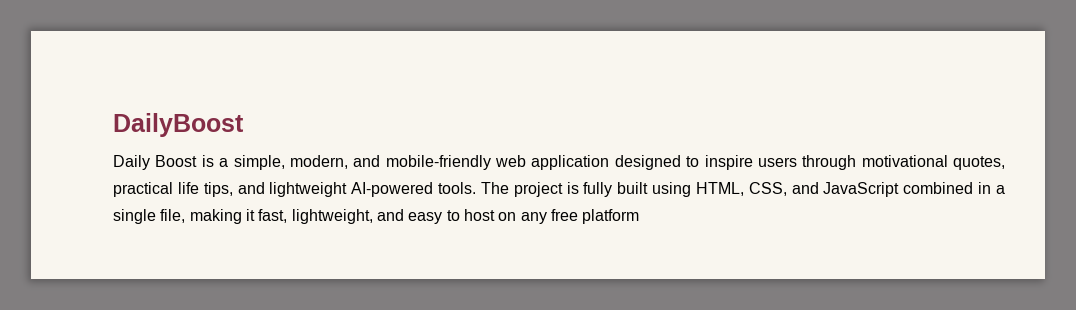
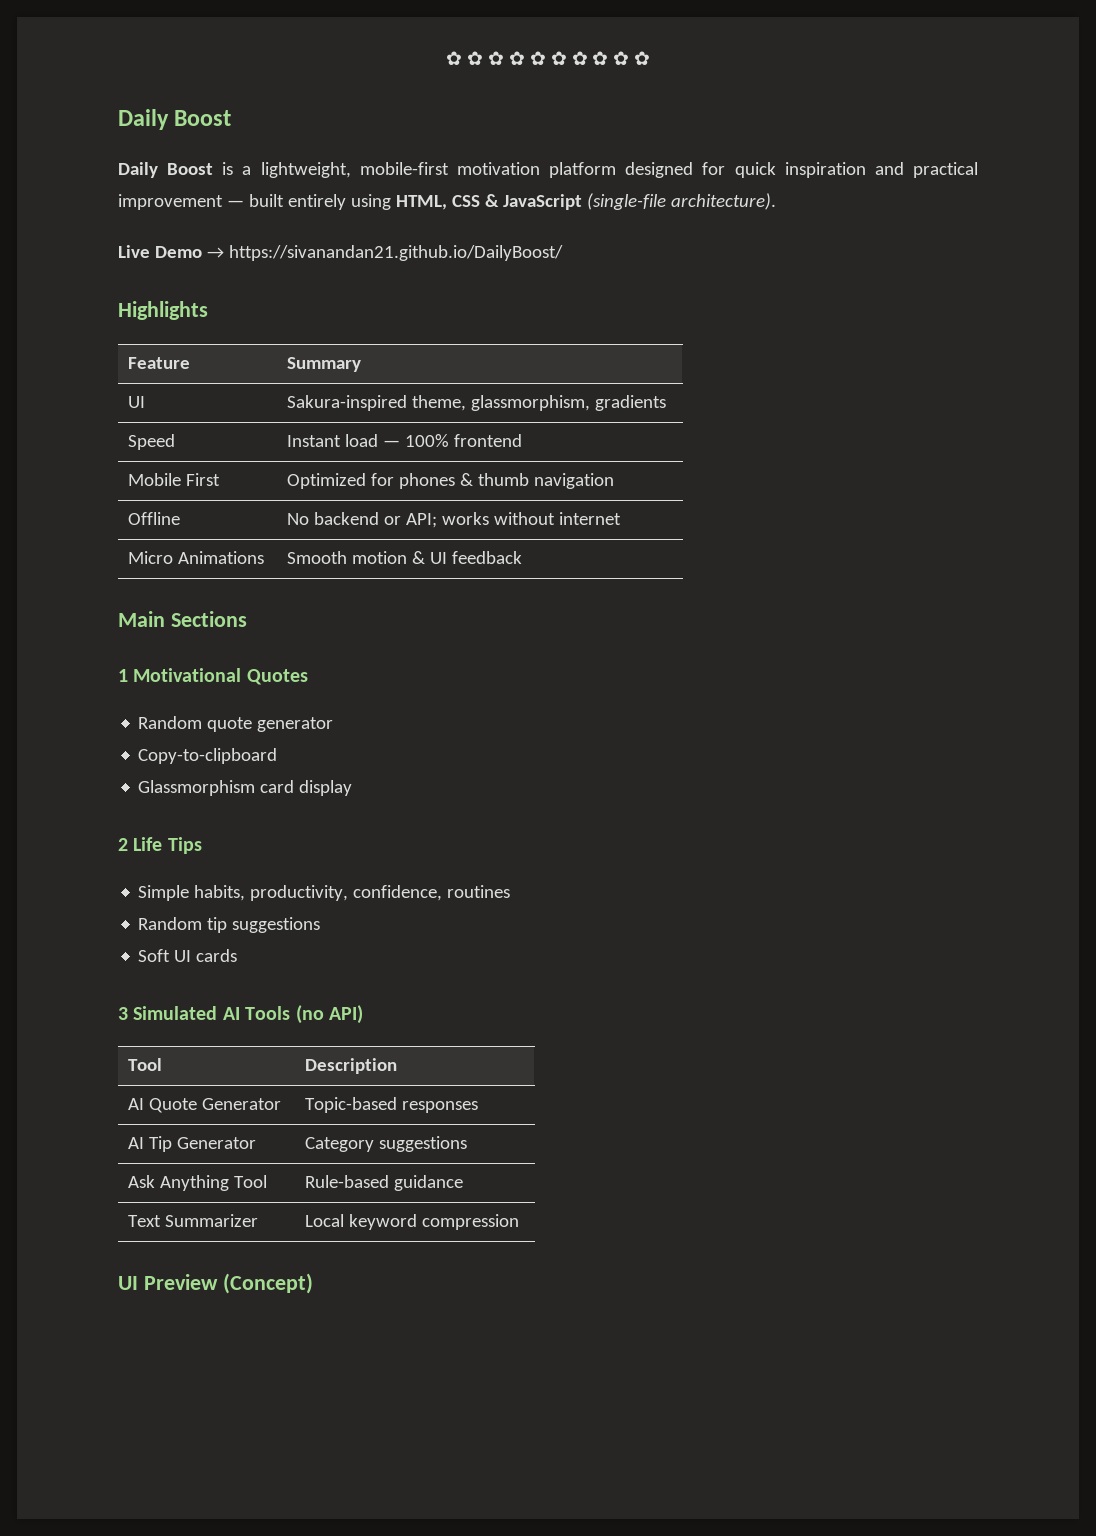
[113,113,244,137] [113,155,1005,170] [113,182,1006,197] [113,209,640,224] DailyBoost // Daily Boost is a simple, modern, and mobile-friendly web application designed to inspire users through motivational quotes, practical life tips, and lightweight AI-powered tools. The project is fully built using HTML, CSS, and JavaScript combined in a single file, making it fast, lightweight, and easy to host on any free platform -> [445,51,651,65] [118,109,232,130] [118,162,979,178] [118,193,776,210] [118,245,563,261] [118,301,208,320] [128,357,191,369] [287,357,362,372] [128,396,146,408] [287,395,667,411] [128,434,176,450] [287,434,523,447] [128,473,221,486] [287,473,615,489] [128,512,181,525] [287,512,622,528] [128,551,265,564] [287,551,523,564] [118,611,247,627] [118,668,308,685] [138,716,334,732] [138,748,278,764] [138,780,353,796] [118,837,202,854] [138,885,511,901] [138,917,321,933] [138,949,238,962] [118,1005,363,1024] [128,1058,163,1071] [305,1058,398,1074] [128,1098,282,1113] [305,1097,479,1113] [128,1136,257,1152] [305,1136,468,1152] [128,1175,268,1191] [305,1175,464,1191] [128,1214,259,1227] [305,1214,520,1230] [118,1273,313,1294] ✿ ✿ ✿ ✿ ✿ ✿ ✿ ✿ ✿ ✿ // Daily Boost // Daily Boost is a lightweight, mobile-first motivation platform designed for quick inspiration and practical improvement — built entirely using HTML, CSS & JavaScript (single-file architecture). // Live Demo → https://sivanandan21.github.io/DailyBoost/ // Highlights // Feature | Summary // UI | Sakura-inspired theme, glassmorphism, gradients // Speed | Instant load — 100% frontend // Mobile First | Optimized for phones & thumb navigation // Offline | No backend or API; works without internet // Micro Animations | Smooth motion & UI feedback // Main Sections // 1 Motivational Quotes // Random quote generator // Copy-to-clipboard // Glassmorphism card display // 2 Life Tips // Simple habits, productivity, confidence, routines // Random tip suggestions // Soft UI cards // 3 Simulated AI Tools (no API) // Tool | Description // AI Quote Generator | Topic-based responses // AI Tip Generator | Category suggestions // Ask Anything Tool | Rule-based guidance // Text Summarizer | Local keyword compression // UI Preview (Concept)

